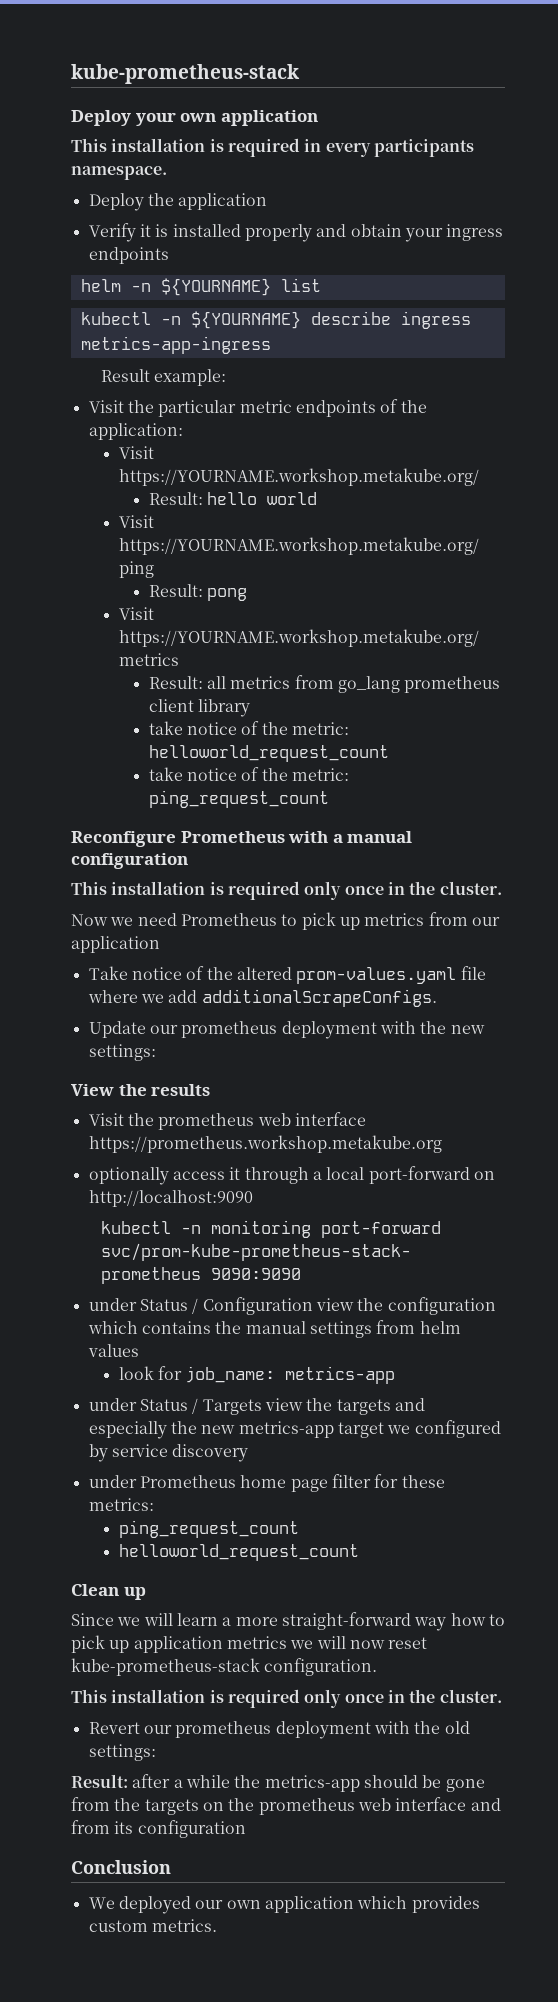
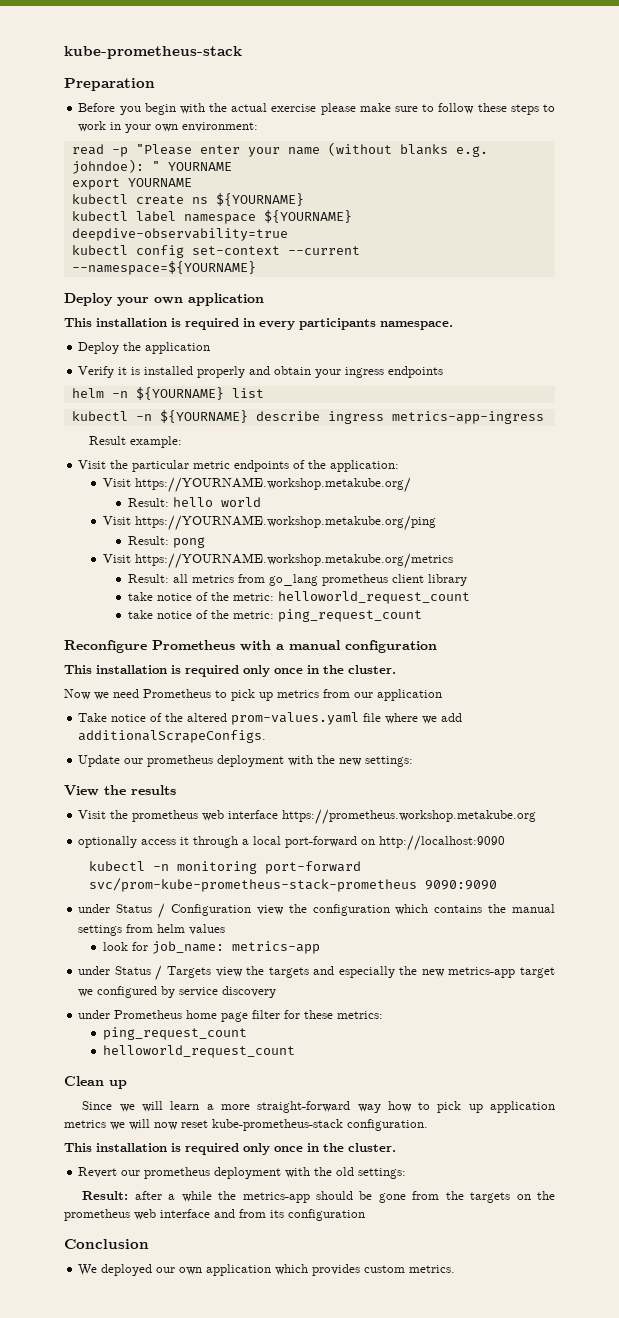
[71,64,300,84] kube-prometheus-stack -> [64,46,242,59] [64,78,155,91] [78,103,555,115] [78,121,259,133] [71,142,488,157] [71,159,232,174] [71,178,192,190] [71,193,304,206] [71,210,352,224] [71,228,288,241] [71,245,360,258] [71,261,256,275] kube-prometheus-stack // Preparation // Before you begin with the actual exercise please make sure to follow these steps to work in your own environment: // read -p "Please enter your name (without blanks e.g. johndoe): " YOURNAME // export YOURNAME // kubectl create ns ${YOURNAME} // kubectl label namespace ${YOURNAME} deepdive-observability=true // kubectl config set-context --current --namespace=${YOURNAME}

